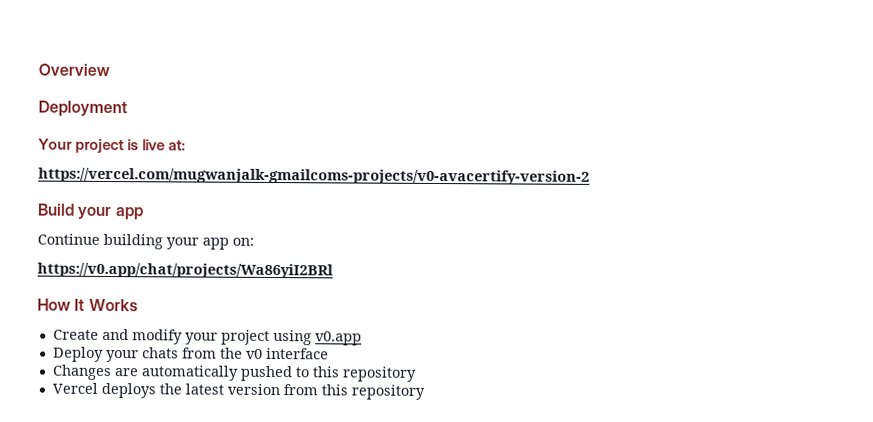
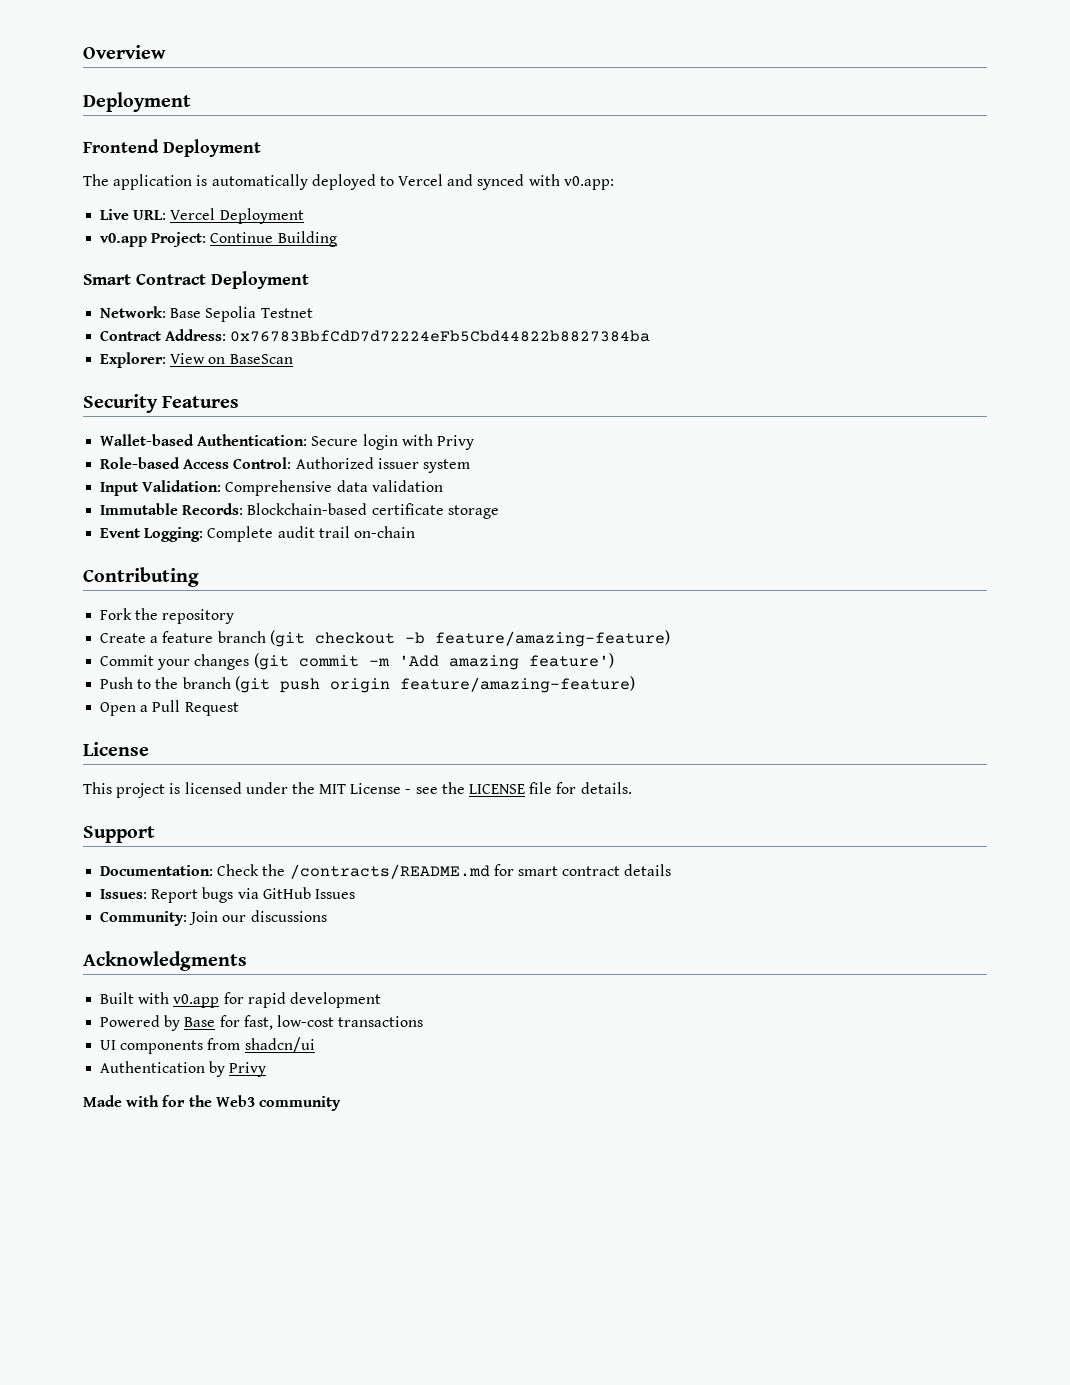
[38,138,187,154] [38,167,590,185] [37,203,144,221] [37,233,254,250] [37,262,333,279] [37,298,138,312] [52,328,362,346] [52,346,329,363] [51,364,417,382] [51,382,425,400] Your project is live at: // https://vercel.com/mugwanjalk-gmailcoms-projects/v0-avacertify-version-2 // Build your app // Continue building your app on: // https://v0.app/chat/projects/Wa86yiI2BRl // How It Works // Create and modify your project using v0.app // Deploy your chats from the v0 interface // Changes are automatically pushed to this repository // Vercel deploys the latest version from this repository -> [83,139,261,157] [83,174,614,190] [100,208,304,224] [100,231,337,247] [83,271,309,289] [100,306,313,322] [100,329,651,342] [100,352,293,368] [83,394,240,413] [100,434,474,450] [100,457,470,473] [100,480,443,496] [100,503,499,519] [100,526,415,542] [83,567,199,587] [100,608,235,624] [100,630,670,647] [100,653,614,670] [100,676,635,693] [100,700,239,716] [83,742,149,756] [83,782,632,798] [83,826,155,843] [100,864,672,879] [100,887,355,903] [100,910,327,926] [83,951,247,971] [100,992,381,1008] [100,1015,424,1031] [100,1037,315,1054] [100,1061,267,1077] [83,1095,341,1111] Frontend Deployment // The application is automatically deployed to Vercel and synced with v0.app: // Live URL: Vercel Deployment // v0.app Project: Continue Building // Smart Contract Deployment // Network: Base Sepolia Testnet // Contract Address: 0x76783BbfCdD7d72224eFb5Cbd44822b8827384ba // Explorer: View on BaseScan // Security Features // Wallet-based Authentication: Secure login with Privy // Role-based Access Control: Authorized issuer system // Input Validation: Comprehensive data validation // Immutable Records: Blockchain-based certificate storage // Event Logging: Complete audit trail on-chain // Contributing // Fork the repository // Create a feature branch (git checkout -b feature/amazing-feature) // Commit your changes (git commit -m 'Add amazing feature') // Push to the branch (git push origin feature/amazing-feature) // Open a Pull Request // License // This project is licensed under the MIT License - see the LICENSE file for details. // Support // Documentation: Check the /contracts/README.md for smart contract details // Issues: Report bugs via GitHub Issues // Community: Join our discussions // Acknowledgments // Built with v0.app for rapid development // Powered by Base for fast, low-cost transactions // UI components from shadcn/ui // Authentication by Privy // Made with for the Web3 community

